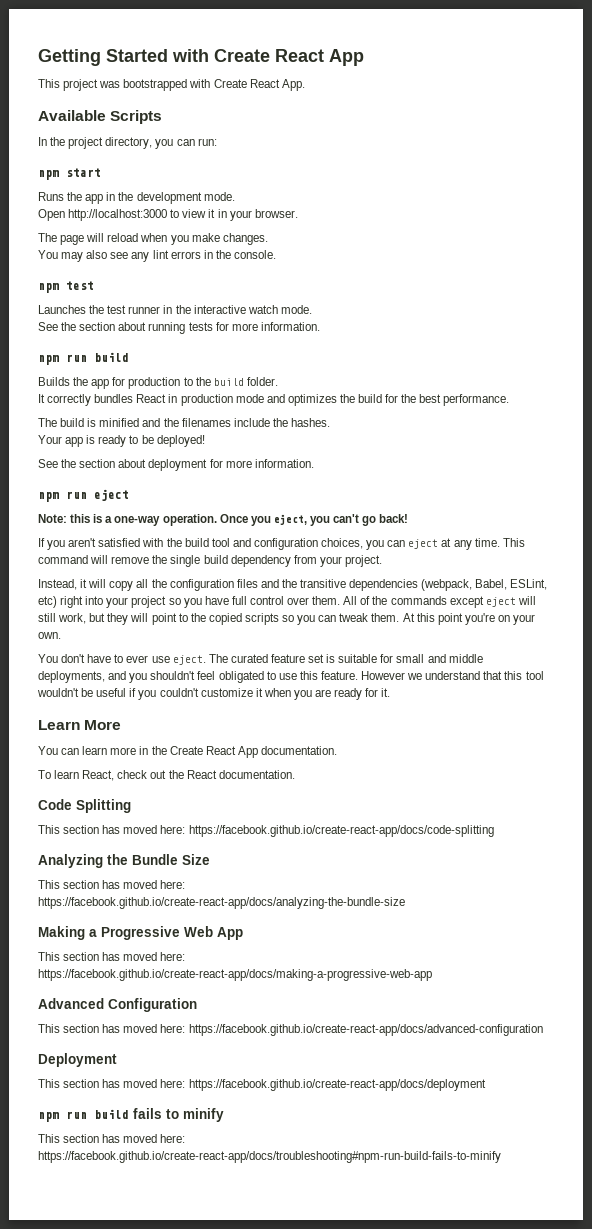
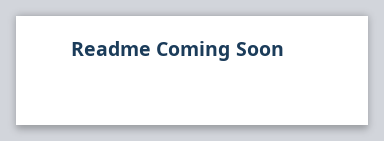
[38,49,364,66] [38,79,305,91] [38,110,163,124] [38,137,217,149] [38,168,101,180] [38,192,235,204] [38,209,298,221] [38,233,268,245] [38,250,276,262] [38,281,94,293] [38,305,312,314] [38,322,320,334] [38,352,129,365] [38,377,278,389] [38,394,510,406] [38,418,330,427] [38,435,205,447] [38,459,314,471] [38,489,129,502] [38,514,409,526] [38,538,525,550] [38,555,382,567] [38,579,548,591] [38,596,536,608] [38,613,536,625] [38,632,61,639] [38,654,483,665] [38,671,544,683] [37,688,391,700] [38,720,122,730] [38,746,337,758] [38,770,295,781] [38,799,131,813] [38,825,494,837] [38,854,210,868] [38,880,186,889] [38,897,405,909] [38,926,243,940] [38,952,186,961] [38,969,432,981] [38,998,197,1012] [38,1024,543,1036] [38,1053,117,1067] [38,1079,486,1091] [38,1108,224,1122] [38,1134,186,1143] [38,1151,501,1163] Getting Started with Create React App // This project was bootstrapped with Create React App. // Available Scripts // In the project directory, you can run: // npm start // Runs the app in the development mode. // Open http://localhost:3000 to view it in your browser. // The page will reload when you make changes. // You may also see any lint errors in the console. // npm test // Launches the test runner in the interactive watch mode. // See the section about running tests for more information. // npm run build // Builds the app for production to the build folder. // It correctly bundles React in production mode and optimizes the build for the best performance. // The build is minified and the filenames include the hashes. // Your app is ready to be deployed! // See the section about deployment for more information. // npm run eject // Note: this is a one-way operation. Once you eject, you can't go back! // If you aren't satisfied with the build tool and configuration choices, you can eject at any time. This command will remove the single build dependency from your project. // Instead, it will copy all the configuration files and the transitive dependencies (webpack, Babel, ESLint, etc) right into your project so you have full control over them. All of the commands except eject will still work, but they will point to the copied scripts so you can tweak them. At this point you're on your own. // You don't have to ever use eject. The curated feature set is suitable for small and middle deployments, and you shouldn't feel obligated to use this feature. However we understand that this tool wouldn't be useful if you couldn't customize it when you are ready for it. // Learn More // You can learn more in the Create React App documentation. // To learn React, check out the React documentation. // Code Splitting // This section has moved here: https://facebook.github.io/create-react-app/docs/code-splitting // Analyzing the Bundle Size // This section has moved here: https://facebook.github.io/create-react-app/docs/analyzing-the-bundle-size // Making a Progressive Web App // This section has moved here: https://facebook.github.io/create-react-app/docs/making-a-progressive-web-app // Advanced Configuration // This section has moved here: https://facebook.github.io/create-react-app/docs/advanced-configuration // Deployment // This section has moved here: https://facebook.github.io/create-react-app/docs/deployment // npm run build fails to minify // This section has moved here: https://facebook.github.io/create-react-app/docs/troubleshooting#npm-run-build-fails-to-minify -> [71,41,284,61] Readme Coming Soon

